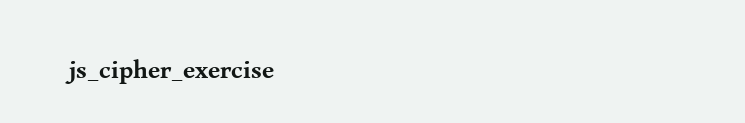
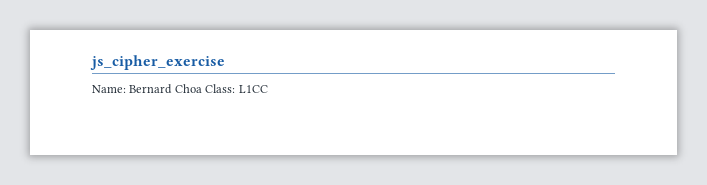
(274, 71) none -> [92,84,268,94] // Name: Bernard Choa Class: L1CC

